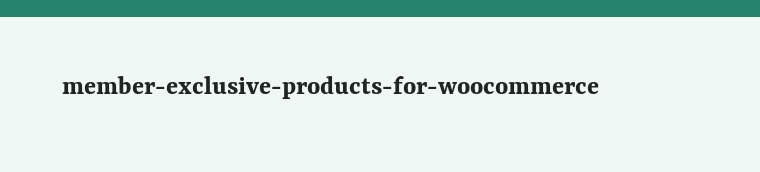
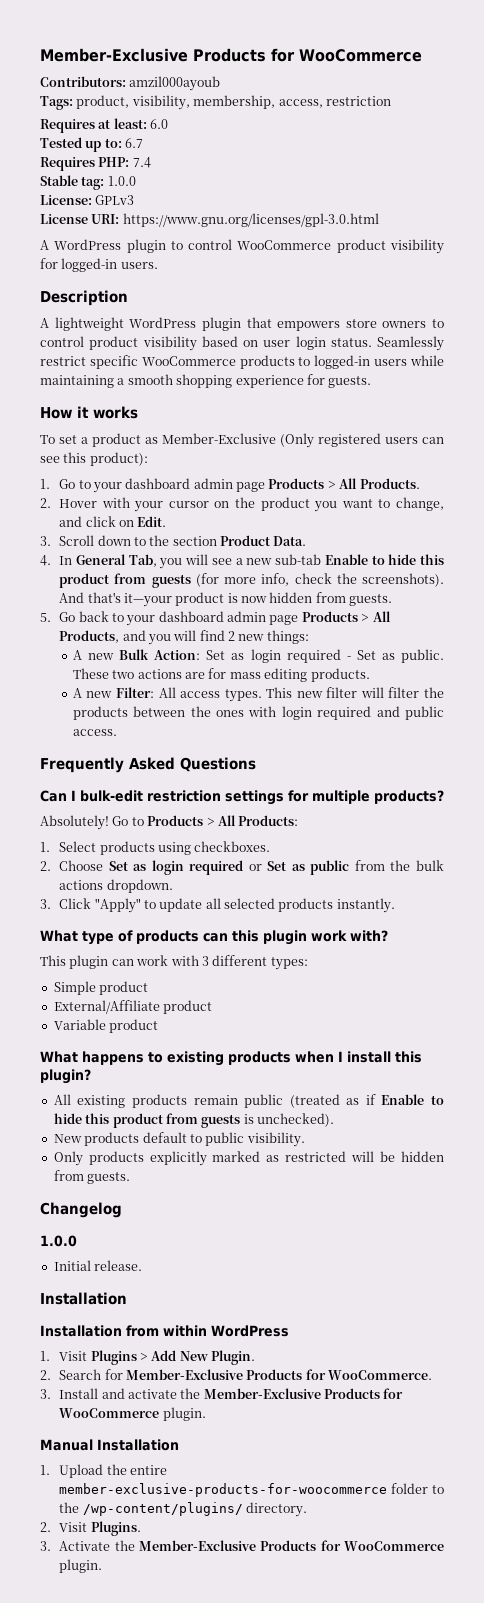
[62,76,599,99] member-exclusive-products-for-woocommerce -> [40,48,422,62] [40,76,221,91] [40,95,391,110] [40,118,169,133] [40,137,144,152] [40,157,151,171] [40,175,136,190] [40,195,135,205] [40,213,379,227] [40,239,444,254] [40,258,158,272] [40,290,128,306] [40,317,444,331] [40,336,444,351] [40,355,444,369] [40,374,372,388] [40,406,138,419] [40,433,444,448] [40,452,148,466] [40,478,420,493] [40,497,445,512] [59,516,167,527] [40,535,307,546] [40,554,445,569] [59,573,444,588] [59,592,393,607] [40,611,391,626] [59,630,309,645] [72,649,444,663] [72,668,370,682] [72,687,444,702] [72,706,445,720] [72,729,117,736] [40,757,256,773] [40,790,444,805] [40,815,299,830] [40,841,271,855] [40,860,445,875] [59,879,173,893] [40,898,395,913] [40,930,388,945] [40,955,308,970] [53,981,149,995] [53,1000,213,1014] [53,1019,159,1033] [40,1051,422,1066] [40,1069,91,1084] [53,1094,444,1108] [53,1113,334,1128] [53,1132,305,1147] [53,1151,444,1166] [53,1170,131,1184] [40,1202,122,1218] [40,1235,77,1247] [53,1260,143,1271] [40,1292,127,1305] [40,1325,289,1337] [40,1350,256,1365] [40,1369,433,1380] [40,1388,404,1399] [59,1407,206,1421] [40,1439,179,1451] [40,1464,167,1478] [59,1483,444,1497] [59,1502,307,1517] [40,1521,141,1536] [40,1540,444,1551] [59,1559,103,1573] Member-Exclusive Products for WooCommerce // Contributors: amzil000ayoub // Tags: product, visibility, membership, access, restriction // Requires at least: 6.0 // Tested up to: 6.7 // Requires PHP: 7.4 // Stable tag: 1.0.0 // License: GPLv3 // License URI: https://www.gnu.org/licenses/gpl-3.0.html // A WordPress plugin to control WooCommerce product visibility for logged-in users. // Description // A lightweight WordPress plugin that empowers store owners to control product visibility based on user login status. Seamlessly restrict specific WooCommerce products to logged-in users while maintaining a smooth shopping experience for guests. // How it works // To set a product as Member-Exclusive (Only registered users can see this product): // 1. Go to your dashboard admin page Products > All Products. // 2. Hover with your cursor on the product you want to change, and click on Edit. // 3. Scroll down to the section Product Data. // 4. In General Tab, you will see a new sub-tab Enable to hide this product from guests (for more info, check the screenshots). And that's it—your product is now hidden from guests. // 5. Go back to your dashboard admin page Products > All Products, and you will find 2 new things: // A new Bulk Action: Set as login required - Set as public. These two actions are for mass editing products. // A new Filter: All access types. This new filter will filter the products between the ones with login required and public access. // Frequently Asked Questions // Can I bulk-edit restriction settings for multiple products? // Absolutely! Go to Products > All Products: // 1. Select products using checkboxes. // 2. Choose Set as login required or Set as public from the bulk actions dropdown. // 3. Click "Apply" to update all selected products instantly. // What type of products can this plugin work with? // This plugin can work with 3 different types: // Simple product // External/Affiliate product // Variable product // What happens to existing products when I install this plugin? // All existing products remain public (treated as if Enable to hide this product from guests is unchecked). // New products default to public visibility. // Only products explicitly marked as restricted will be hidden from guests. // Changelog // 1.0.0 // Initial release. // Installation // Installation from within WordPress // 1. Visit Plugins > Add New Plugin. // 2. Search for Member-Exclusive Products for WooCommerce. // 3. Install and activate the Member-Exclusive Products for WooCommerce plugin. // Manual Installation // 1. Upload the entire member-exclusive-products-for-woocommerce folder to the /wp-content/plugins/ directory. // 2. Visit Plugins. // 3. Activate the Member-Exclusive Products for WooCommerce plugin.

